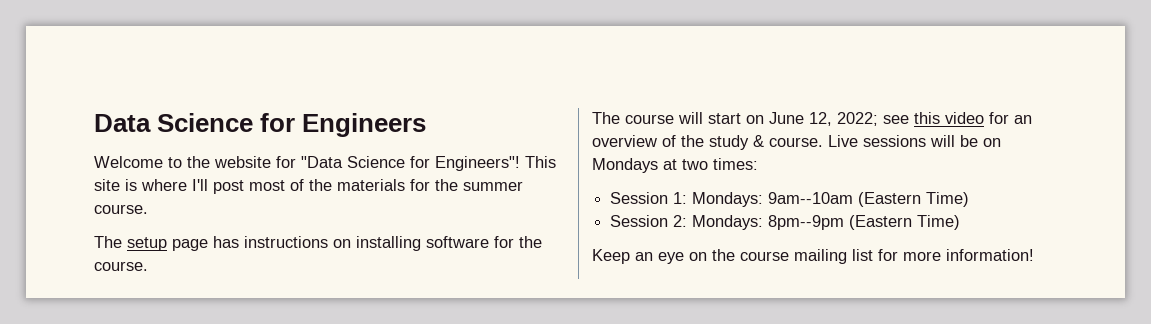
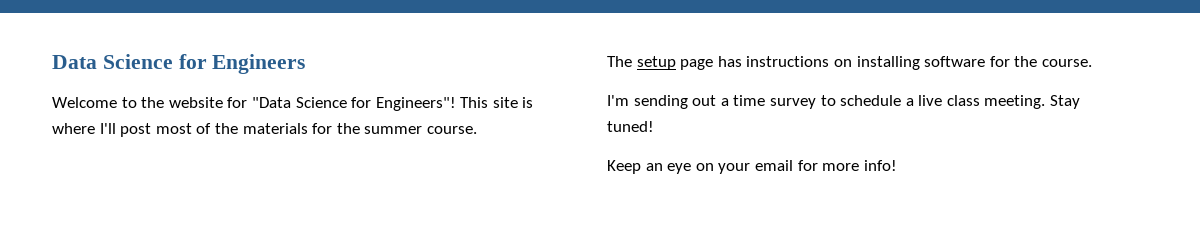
[592,112,1032,126] [592,135,1001,150] [592,158,758,173] [610,192,970,207] [610,215,961,230] The course will start on June 12, 2022; see this video for an overview of the study & course. Live sessions will be on Mondays at two times: // Session 1: Mondays: 9am--10am (Eastern Time) // Session 2: Mondays: 8pm--9pm (Eastern Time) -> [607,95,1081,109] [607,121,654,132] I'm sending out a time survey to schedule a live class meeting. Stay tuned!
[712,249,873,264] the course mailing list -> [718,160,793,174] your email
[946,249,1034,261] information! -> [863,160,897,171] info!

